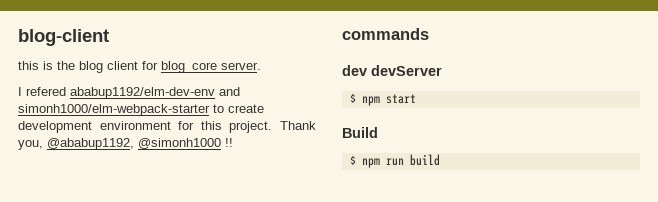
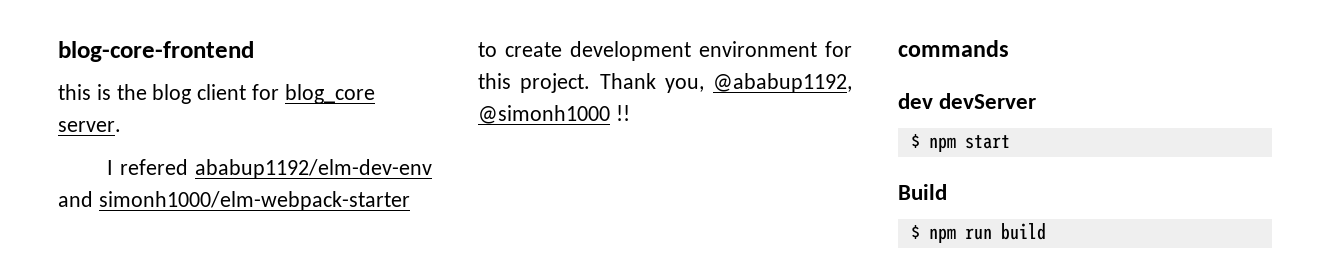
[18,29,109,46] blog-client -> [58,41,254,62] blog-core-frontend

